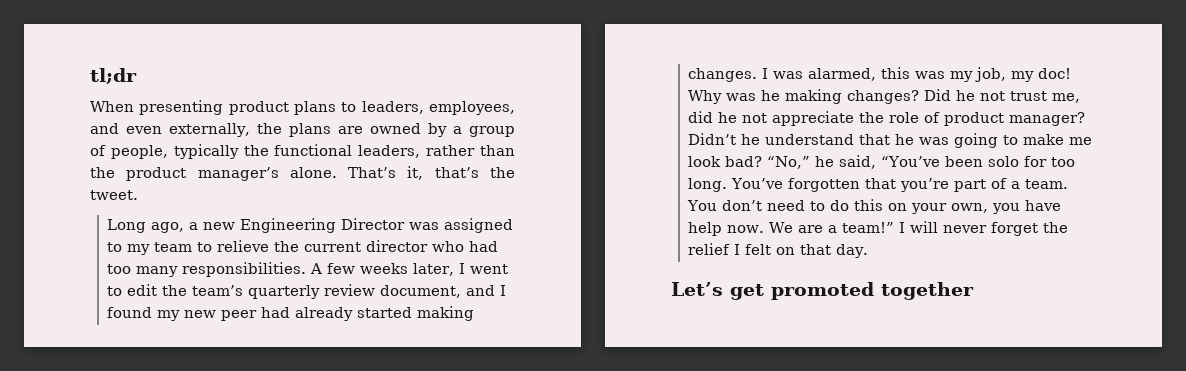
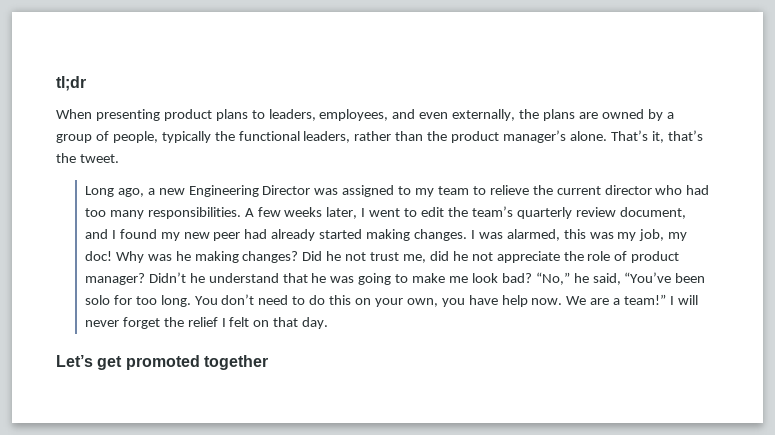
[731,178,1069,192] You’ve forgotten that you’re part of a team. -> (191, 301) none

